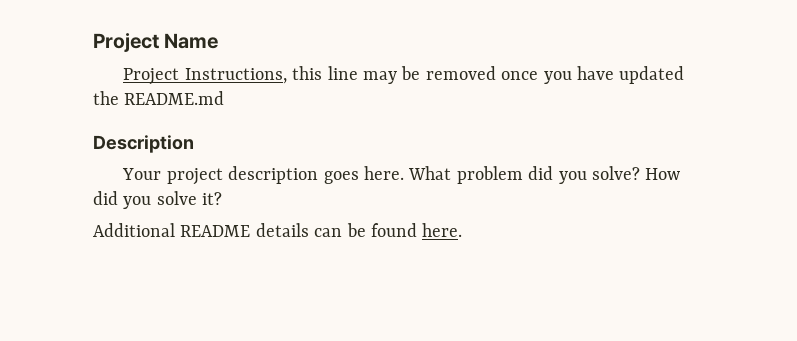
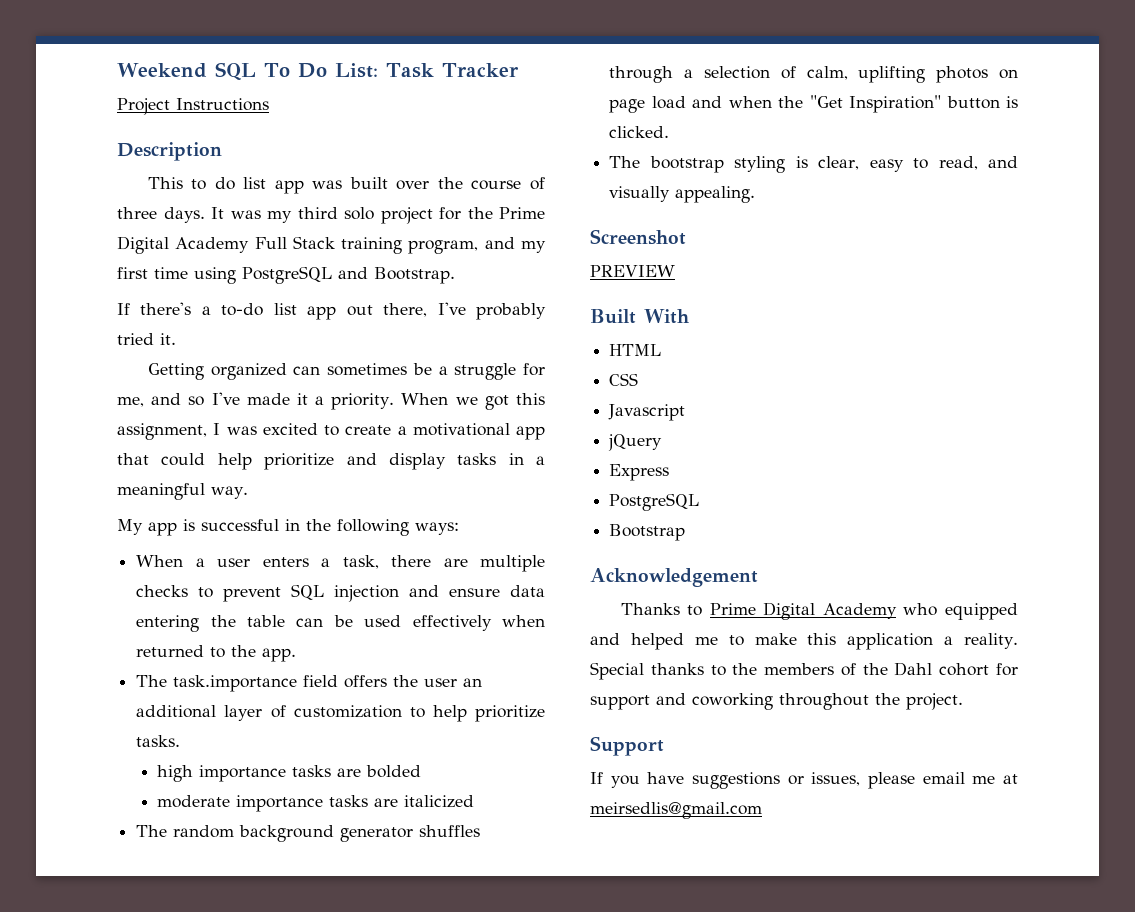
[93,33,219,52] [123,66,685,85] [93,91,225,105] [93,135,194,153] [122,166,681,185] [93,191,223,209] [93,223,463,237] Project Name // Project Instructions, this line may be removed once you have updated the README.md // Description // Your project description goes here. What problem did you solve? How did you solve it? // Additional README details can be found here. -> [117,62,519,81] [117,98,269,115] [117,142,222,161] [147,177,546,194] [117,207,545,224] [117,236,546,254] [117,266,455,284] [117,302,546,320] [117,333,176,345] [147,363,545,380] [117,392,545,410] [117,423,545,440] [117,453,545,470] [117,483,248,500] [117,519,459,536] [136,555,545,572] [136,584,545,602] [136,615,545,632] [136,645,297,662] [136,675,483,692] [136,705,545,722] [136,735,181,747] [157,765,422,782] [157,795,475,812] [136,825,481,842] [609,66,1018,83] [609,95,1018,113] [609,126,670,138] [609,156,1018,173] [609,186,756,203] [590,229,686,245] [590,265,675,277] [590,309,689,324] [609,344,662,356] [609,373,639,386] [608,404,686,421] [608,434,663,451] [609,464,670,481] [609,493,700,511] [609,524,686,541] [590,568,758,587] [620,602,1018,620] [590,633,1019,650] [590,662,1018,680] [590,693,963,710] [590,736,664,756] [590,772,1018,789] [590,802,762,819] Weekend SQL To Do List: Task Tracker // Project Instructions // Description // This to do list app was built over the course of three days. It was my third solo project for the Prime Digital Academy Full Stack training program, and my first time using PostgreSQL and Bootstrap. // If there's a to-do list app out there, I've probably tried it. // Getting organized can sometimes be a struggle for me, and so I've made it a priority. When we got this assignment, I was excited to create a motivational app that could help prioritize and display tasks in a meaningful way. // My app is successful in the following ways: // When a user enters a task, there are multiple checks to prevent SQL injection and ensure data entering the table can be used effectively when returned to the app. // The task.importance field offers the user an additional layer of customization to help prioritize tasks. // high importance tasks are bolded // moderate importance tasks are italicized // The random background generator shuffles through a selection of calm, uplifting photos on page load and when the "Get Inspiration" button is clicked. // The bootstrap styling is clear, easy to read, and visually appealing. // Screenshot // PREVIEW // Built With // HTML // CSS // Javascript // jQuery // Express // PostgreSQL // Bootstrap // Acknowledgement // Thanks to Prime Digital Academy who equipped and helped me to make this application a reality. Special thanks to the members of the Dahl cohort for support and coworking throughout the project. // Support // If you have suggestions or issues, please email me at meirsedlis@gmail.com

